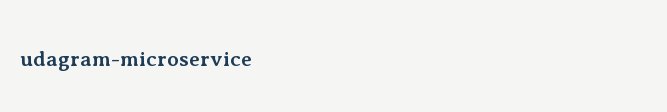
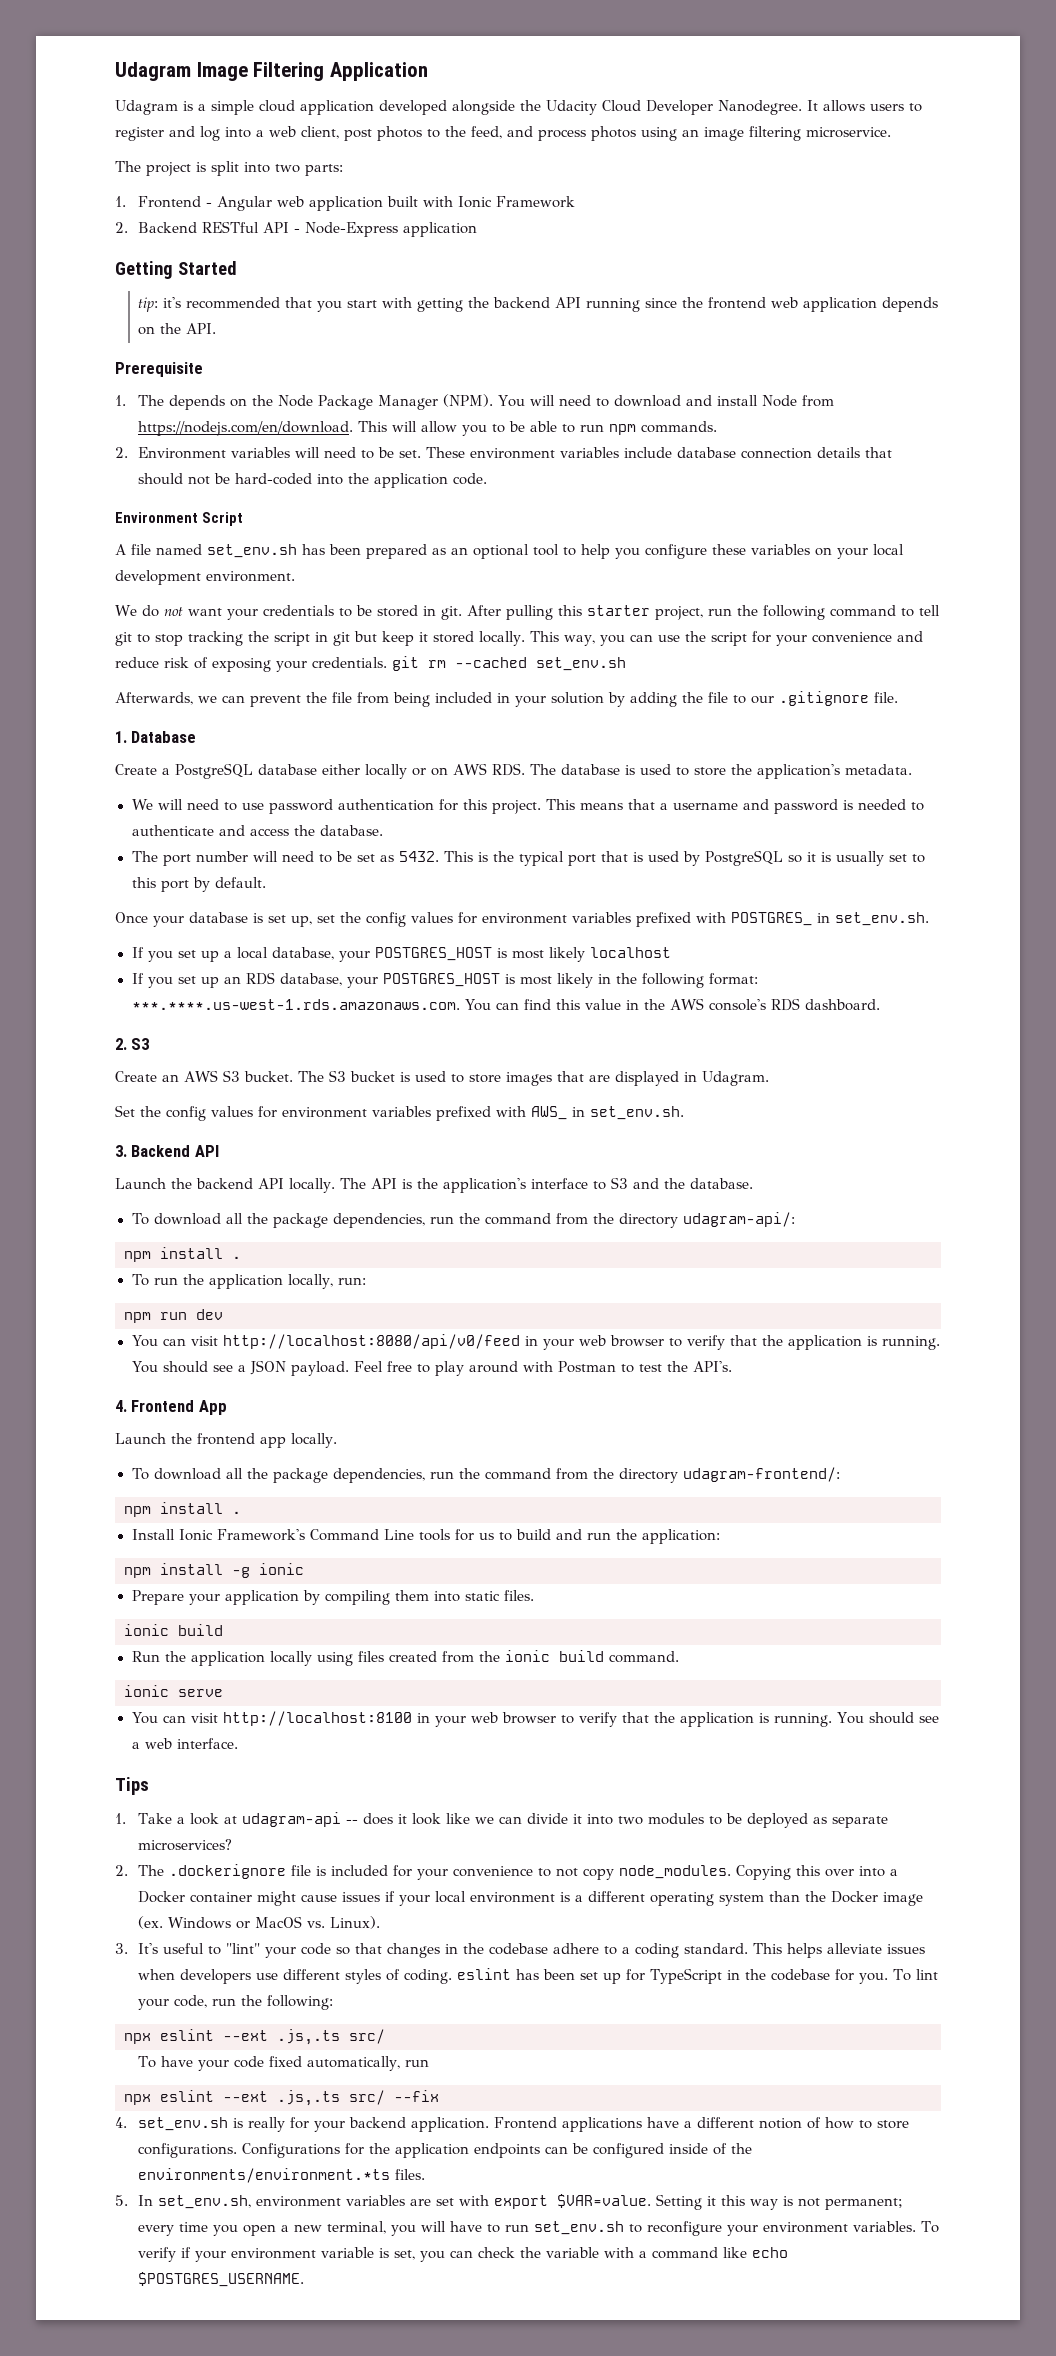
[20,51,252,71] udagram-microservice -> [115,62,428,81] [115,100,922,115] [115,126,891,141] [115,161,343,176] [115,196,576,211] [115,221,478,237] [115,261,237,279] [138,297,939,312] [138,323,217,335] [115,362,203,377] [115,394,835,410] [138,421,718,436] [115,447,893,459] [138,473,488,488] [115,512,243,526] [115,544,904,559] [115,570,295,585] [115,605,940,620] [115,631,923,646] [115,656,626,672] [115,691,898,707] [115,731,197,743] [115,763,912,779] [131,799,925,814] [131,825,383,836] [131,850,925,866] [131,877,266,892] [115,912,929,927] [131,947,671,962] [131,972,758,988] [131,998,881,1011] [115,1038,150,1050] [115,1070,769,1086] [115,1105,684,1121] [115,1145,219,1157] [115,1177,753,1193] [131,1212,796,1228] [124,1247,241,1262] [131,1274,367,1289] [124,1309,223,1323] [131,1334,941,1350] [131,1360,733,1376] [115,1400,227,1415] [115,1433,337,1448] [131,1467,841,1483] [124,1502,241,1517] [131,1529,720,1544] [124,1563,304,1578] [131,1590,534,1605] [124,1624,223,1636] [131,1650,679,1666] [124,1685,223,1697] [131,1711,940,1727] [131,1738,238,1749] [115,1777,149,1795] [115,1812,889,1828] [138,1839,233,1851] [115,1864,899,1880] [138,1891,924,1906] [138,1916,381,1929] [115,1943,926,1958] [138,1968,939,1984] [138,1995,334,2010] [124,2029,385,2045] [138,2056,430,2071] [124,2090,439,2106] [115,2117,910,2132] [138,2143,753,2158] [138,2168,426,2183] [115,2194,904,2210] [138,2221,940,2236] [138,2247,789,2262] [138,2272,305,2287] Udagram Image Filtering Application // Udagram is a simple cloud application developed alongside the Udacity Cloud Developer Nanodegree. It allows users to register and log into a web client, post photos to the feed, and process photos using an image filtering microservice. // The project is split into two parts: // 1. Frontend - Angular web application built with Ionic Framework // 2. Backend RESTful API - Node-Express application // Getting Started // tip: it's recommended that you start with getting the backend API running since the frontend web application depends on the API. // Prerequisite // 1. The depends on the Node Package Manager (NPM). You will need to download and install Node from https://nodejs.com/en/download. This will allow you to be able to run npm commands. // 2. Environment variables will need to be set. These environment variables include database connection details that should not be hard-coded into the application code. // Environment Script // A file named set_env.sh has been prepared as an optional tool to help you configure these variables on your local development environment. // We do not want your credentials to be stored in git. After pulling this starter project, run the following command to tell git to stop tracking the script in git but keep it stored locally. This way, you can use the script for your convenience and reduce risk of exposing your credentials. git rm --cached set_env.sh // Afterwards, we can prevent the file from being included in your solution by adding the file to our .gitignore file. // 1. Database // Create a PostgreSQL database either locally or on AWS RDS. The database is used to store the application's metadata. // We will need to use password authentication for this project. This means that a username and password is needed to authenticate and access the database. // The port number will need to be set as 5432. This is the typical port that is used by PostgreSQL so it is usually set to this port by default. // Once your database is set up, set the config values for environment variables prefixed with POSTGRES_ in set_env.sh. // If you set up a local database, your POSTGRES_HOST is most likely localhost // If you set up an RDS database, your POSTGRES_HOST is most likely in the following format: ***.****.us-west-1.rds.amazonaws.com. You can find this value in the AWS console's RDS dashboard. // 2. S3 // Create an AWS S3 bucket. The S3 bucket is used to store images that are displayed in Udagram. // Set the config values for environment variables prefixed with AWS_ in set_env.sh. // 3. Backend API // Launch the backend API locally. The API is the application's interface to S3 and the database. // To download all the package dependencies, run the command from the directory udagram-api/: // npm install . // To run the application locally, run: // npm run dev // You can visit http://localhost:8080/api/v0/feed in your web browser to verify that the application is running. You should see a JSON payload. Feel free to play around with Postman to test the API's. // 4. Frontend App // Launch the frontend app locally. // To download all the package dependencies, run the command from the directory udagram-frontend/: // npm install . // Install Ionic Framework's Command Line tools for us to build and run the application: // npm install -g ionic // Prepare your application by compiling them into static files. // ionic build // Run the application locally using files created from the ionic build command. // ionic serve // You can visit http://localhost:8100 in your web browser to verify that the application is running. You should see a web interface. // Tips // 1. Take a look at udagram-api -- does it look like we can divide it into two modules to be deployed as separate microservices? // 2. The .dockerignore file is included for your convenience to not copy node_modules. Copying this over into a Docker container might cause issues if your local environment is a different operating system than the Docker image (ex. Windows or MacOS vs. Linux). // 3. It's useful to "lint" your code so that changes in the codebase adhere to a coding standard. This helps alleviate issues when developers use different styles of coding. eslint has been set up for TypeScript in the codebase for you. To lint your code, run the following: // npx eslint --ext .js,.ts src/ // To have your code fixed automatically, run // npx eslint --ext .js,.ts src/ --fix // 4. set_env.sh is really for your backend application. Frontend applications have a different notion of how to store configurations. Configurations for the application endpoints can be configured inside of the environments/environment.*ts files. // 5. In set_env.sh, environment variables are set with export $VAR=value. Setting it this way is not permanent; every time you open a new terminal, you will have to run set_env.sh to reconfigure your environment variables. To verify if your environment variable is set, you can check the variable with a command like echo $POSTGRES_USERNAME.

